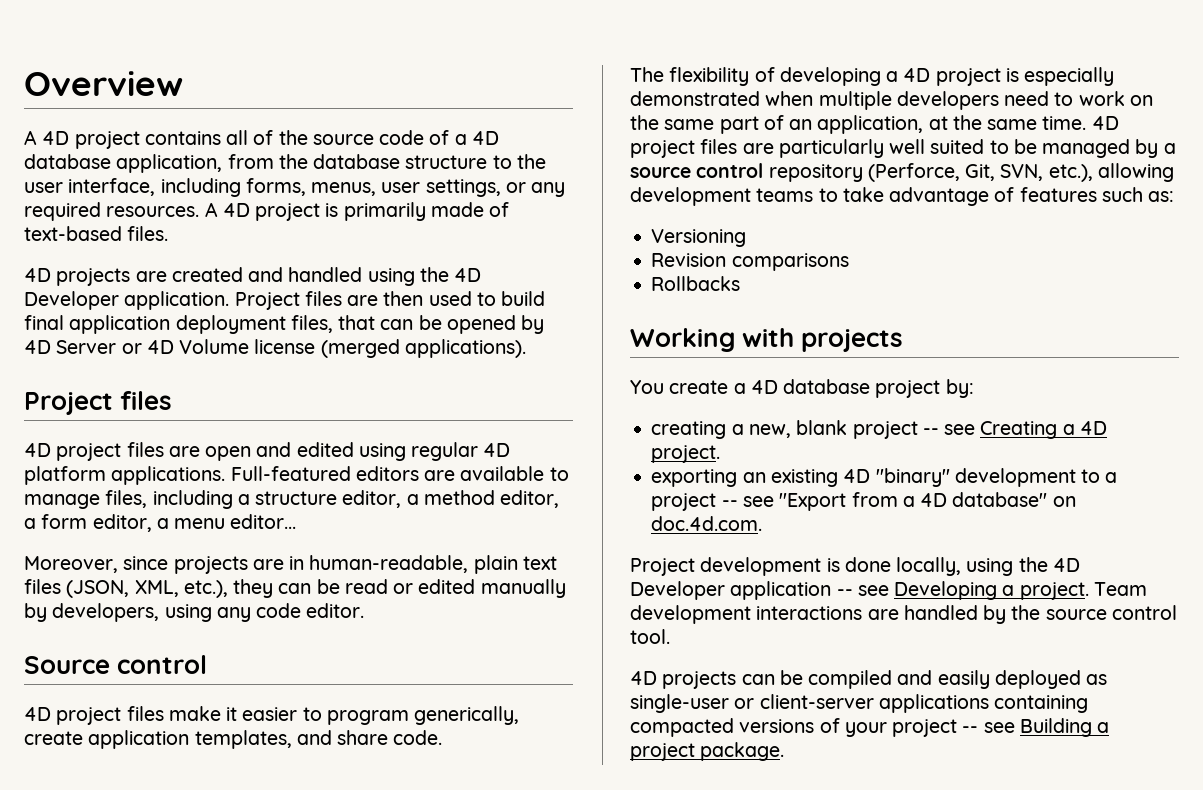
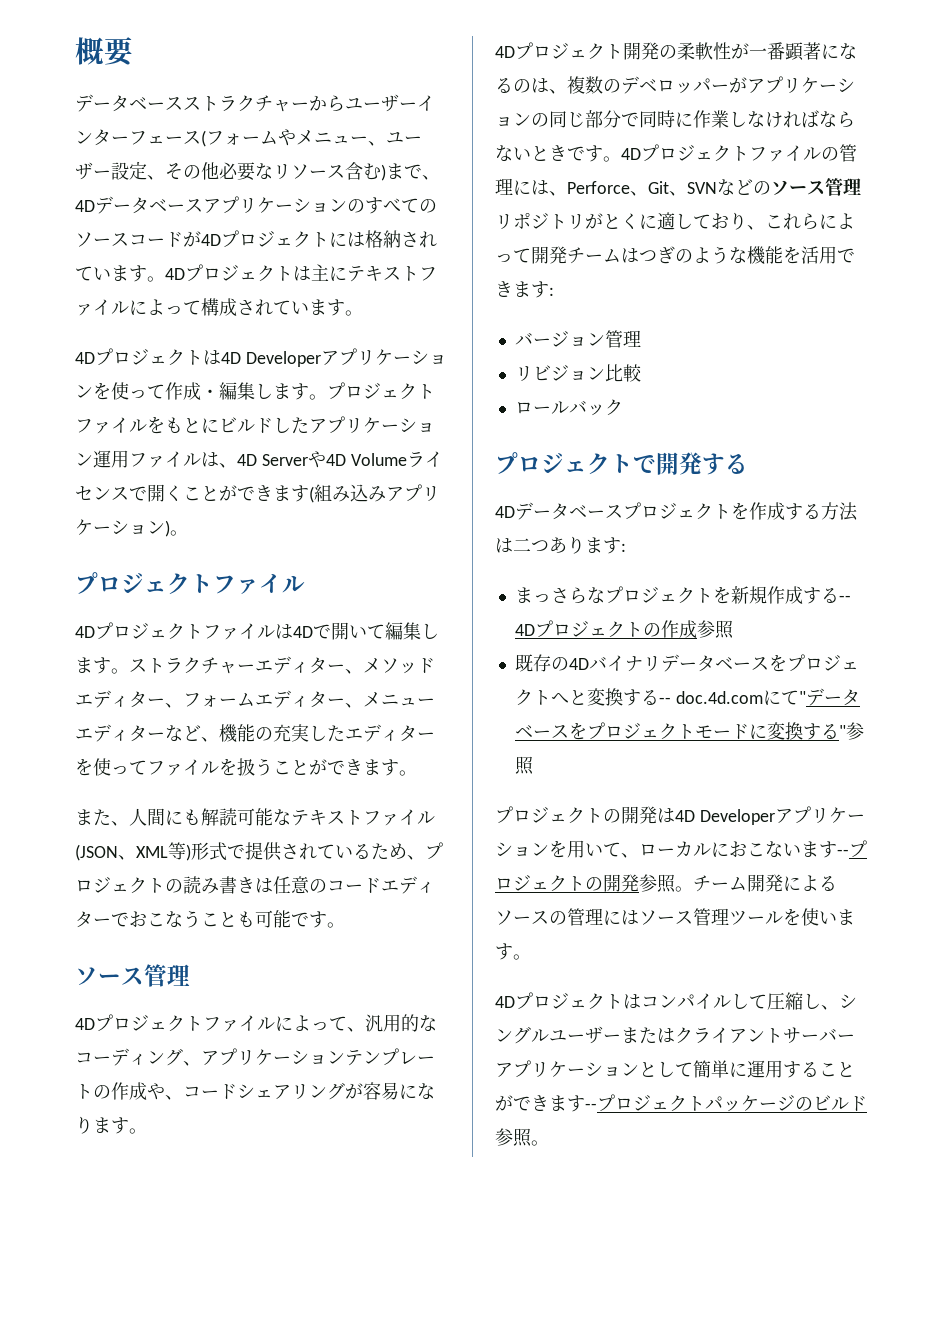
[24,71,183,96] [24,130,499,149] [24,154,546,173] [24,178,566,197] [24,202,510,221] [24,226,169,241] [24,267,482,286] [24,291,546,310] [24,315,545,334] Overview // A 4D project contains all of the source code of a 4D database application, from the database structure to the user interface, including forms, menus, user settings, or any required resources. A 4D project is primarily made of text-based files. // 4D projects are created and handled using the 4D Developer application. Project files are then used to build final application deployment files, that can be opened by -> [75,37,134,66] [75,94,435,112] [75,129,422,147] [75,161,440,181] [75,196,437,214] [75,230,437,248] [75,264,437,282] [75,298,363,316] [75,348,447,367] [75,382,435,400] [75,416,435,434] [75,450,237,468] 概要 // データベースストラクチャーからユーザーインターフェース(フォームやメニュー、ユーザー設定、その他必要なリソース含む)まで、4Dデータベースアプリケーションのすべてのソースコードが4Dプロジェクトには格納されています。4Dプロジェクトは主にテキストファイルによって構成されています。 // 4Dプロジェクトは4D Developerアプリケーションを使って作成・編集します。プロジェクトファイルをもとにビルドしたアプリケーション運用ファイルは、
[121,343,142,354] or -> [307,451,326,468] や
[254,339,526,358] [24,391,173,415] [24,442,511,461] [24,466,569,485] [24,490,560,509] [24,514,297,532] [24,555,557,574] [24,579,566,598] [24,603,365,622] [24,655,208,674] [24,706,520,725] [24,730,443,749] [630,67,1115,86] [630,91,1153,110] [630,115,1119,134] [630,139,1176,158] [630,163,1174,182] [630,187,1175,206] [651,229,747,247] [651,253,849,271] [651,276,741,291] [630,328,904,352] [630,379,974,398] [651,420,1107,439] [651,445,721,463] [651,468,1118,487] [651,492,1076,511] [651,516,763,531] [630,557,1080,576] [630,581,1147,600] [630,605,1177,624] [630,629,670,644] [630,670,1108,689] [630,694,1089,713] [630,718,1110,737] [630,742,785,761] license (merged applications). // Project files // 4D project files are open and edited using regular 4D platform applications. Full-featured editors are available to manage files, including a structure editor, a method editor, a form editor, a menu editor... // Moreover, since projects are in human-readable, plain text files (JSON, XML, etc.), they can be read or edited manually by developers, using any code editor. // Source control // 4D project files make it easier to program generically, create application templates, and share code. // The flexibility of developing a 4D project is especially demonstrated when multiple developers need to work on the same part of an application, at the same time. 4D project files are particularly well suited to be managed by a source control repository (Perforce, Git, SVN, etc.), allowing development teams to take advantage of features such as: // Versioning // Revision comparisons // Rollbacks // Working with projects // You create a 4D database project by: // creating a new, blank project -- see Creating a 4D project. // exporting an existing 4D "binary" development to a project -- see "Export from a 4D database" on doc.4d.com. // Project development is done locally, using the 4D Developer application -- see Developing a project. Team development interactions are handled by the source control tool. // 4D projects can be compiled and easily deployed as single-user or client-server applications containing compacted versions of your project -- see Building a project package. -> [406,451,443,468] [75,484,440,503] [75,519,188,537] [75,572,305,595] [75,622,439,640] [75,656,435,674] [75,690,435,708] [75,724,435,743] [75,758,417,776] [75,808,435,826] [75,842,443,861] [75,876,435,894] [75,910,345,928] [75,964,190,987] [75,1014,437,1032] [75,1048,435,1066] [75,1082,435,1100] [75,1116,147,1134] [495,42,857,61] [495,76,855,94] [495,110,855,128] [495,144,857,162] [495,178,861,196] [495,212,855,230] [495,246,855,265] [495,281,554,298] [514,330,641,348] [514,364,642,382] [514,399,623,416] [495,452,748,475] [495,502,858,521] [495,536,626,554] [514,586,851,604] [514,620,734,639] [514,654,859,672] [514,688,860,706] [514,722,864,740] [514,756,534,775] [495,806,865,825] [495,840,867,858] [495,874,837,893] [495,908,855,926] [495,943,531,960] [495,992,857,1010] [495,1026,855,1044] [495,1060,855,1078] [495,1094,867,1112] [495,1128,549,1147] ライセンスで開くことができます(組み込みアプリケーション)。 // プロジェクトファイル // 4Dプロジェクトファイルは4Dで開いて編集します。ストラクチャーエディター、メソッドエディター、フォームエディター、メニューエディターなど、機能の充実したエディターを使ってファイルを扱うことができます。 // また、人間にも解読可能なテキストファイル(JSON、XML等)形式で提供されているため、プロジェクトの読み書きは任意のコードエディターでおこなうことも可能です。 // ソース管理 // 4Dプロジェクトファイルによって、汎用的なコーディング、アプリケーションテンプレートの作成や、コードシェアリングが容易になります。 // 4Dプロジェクト開発の柔軟性が一番顕著になるのは、複数のデベロッパーがアプリケーションの同じ部分で同時に作業しなければならないときです。4Dプロジェクトファイルの管理には、Perforce、Git、SVNなどのソース管理リポジトリがとくに適しており、これらによって開発チームはつぎのような機能を活用できます: // バージョン管理 // リビジョン比較 // ロールバック // プロジェクトで開発する // 4Dデータベースプロジェクトを作成する方法は二つあります: // まっさらなプロジェクトを新規作成する-- 4Dプロジェクトの作成参照 // 既存の4Dバイナリデータベースをプロジェクトへと変換する-- doc.4d.comにて"データベースをプロジェクトモードに変換する"参照 // プロジェクトの開発は4D Developerアプリケーションを用いて、ローカルにおこないます--プロジェクトの開発参照。チーム開発によるソースの管理にはソース管理ツールを使います。 // 4Dプロジェクトはコンパイルして圧縮し、シングルユーザーまたはクライアントサーバーアプリケーションとして簡単に運用することができます--プロジェクトパッケージのビルド参照。

